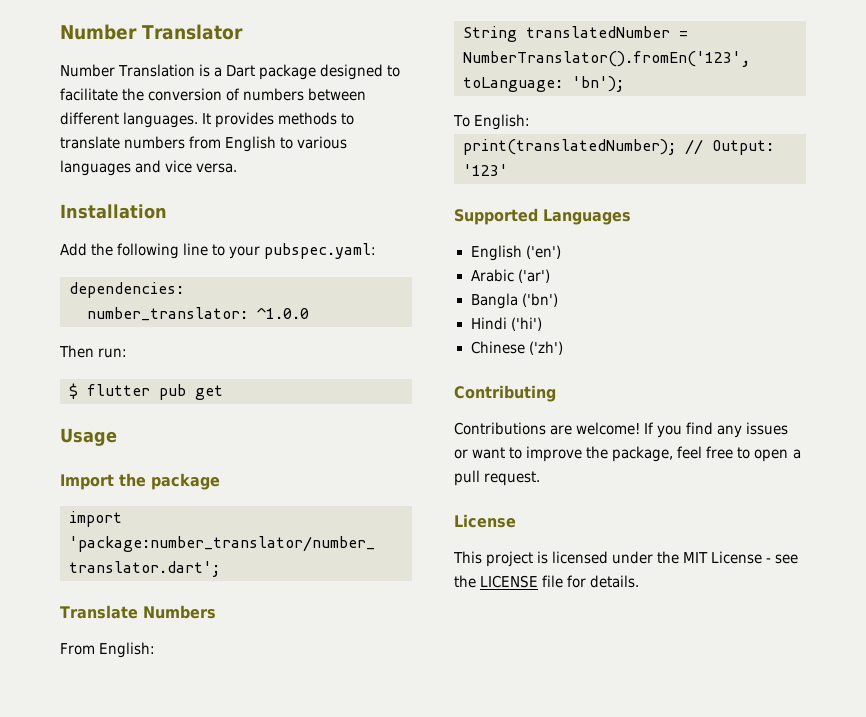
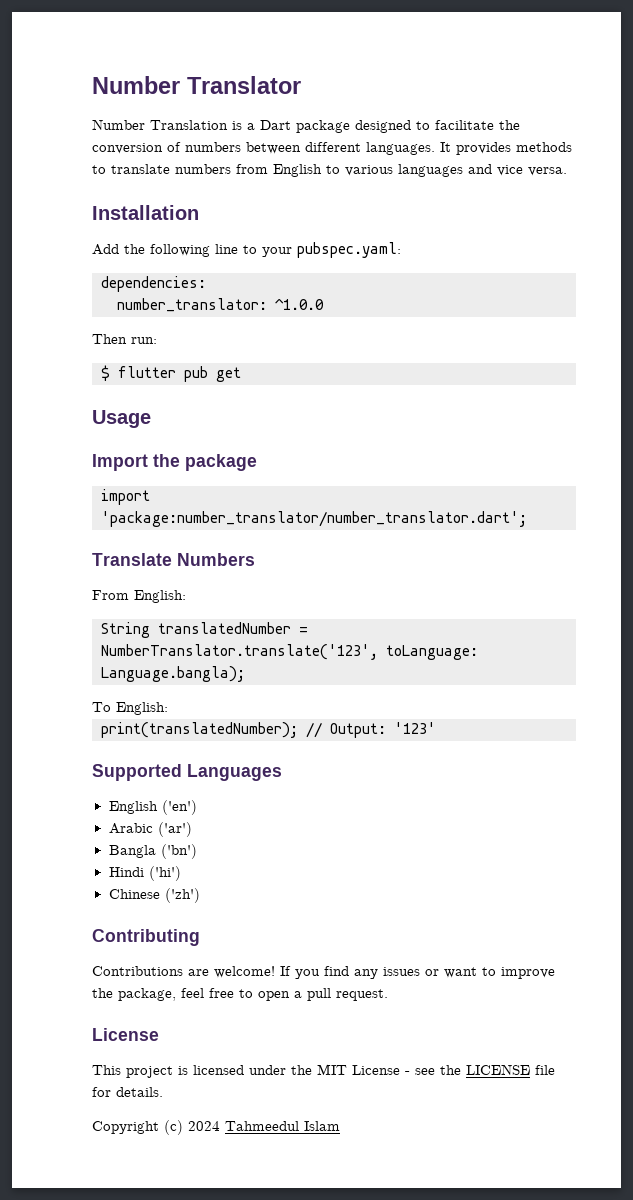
[463,51,750,67] [463,76,624,92] NumberTranslator().fromEn('123', toLanguage: 'bn'); -> [101,644,478,660] [101,666,245,682] NumberTranslator.translate('123', toLanguage: Language.bangla);
(640, 581) none -> [92,1120,340,1135] // Copyright (c) 2024 Tahmeedul Islam

